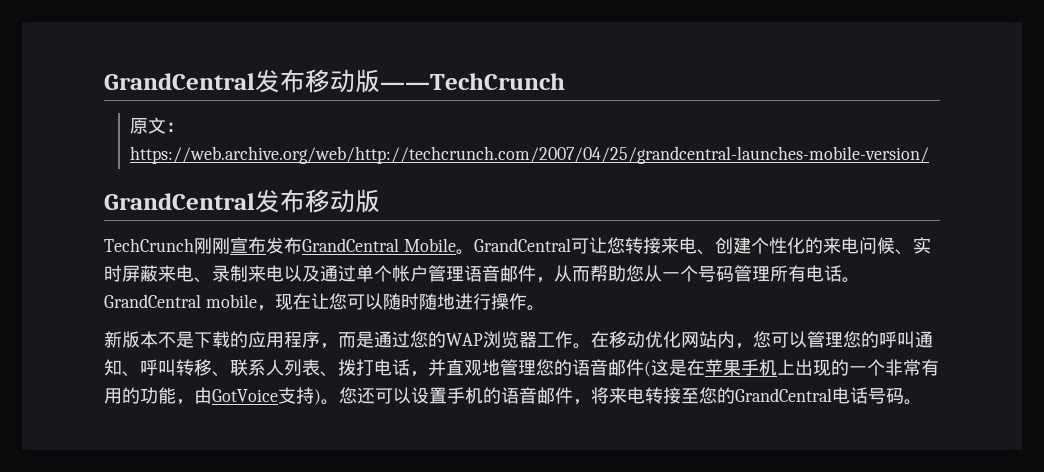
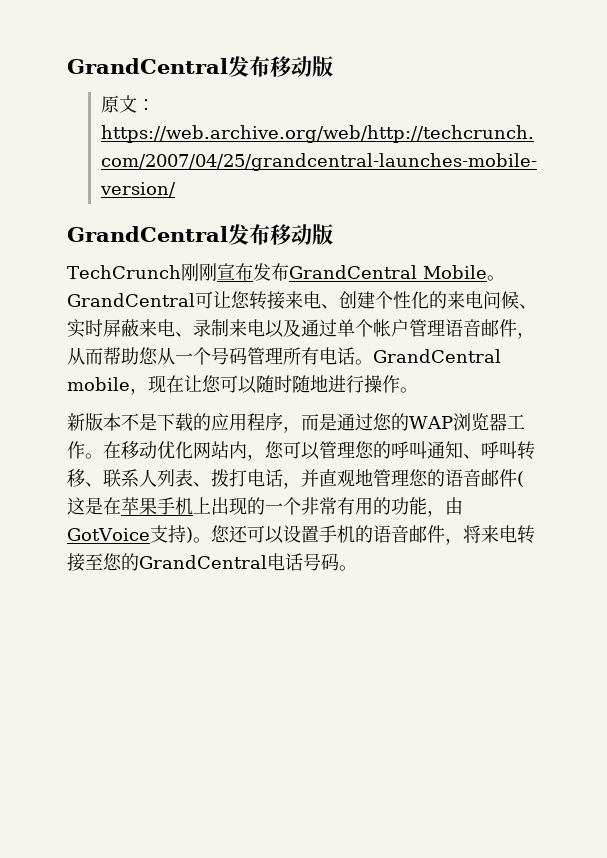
[104,69,565,93] GrandCentral发布移动版——TechCrunch -> [67,56,333,77] GrandCentral发布移动版

